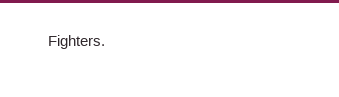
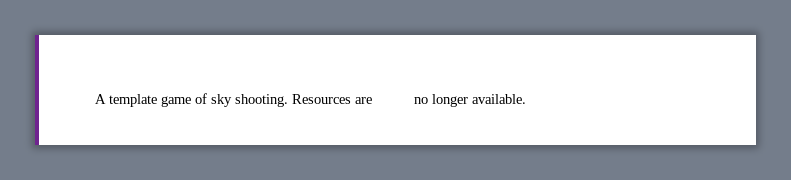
[48,35,105,49] Fighters. -> [95,93,526,107] A template game of sky shooting. Resources are no longer available.

